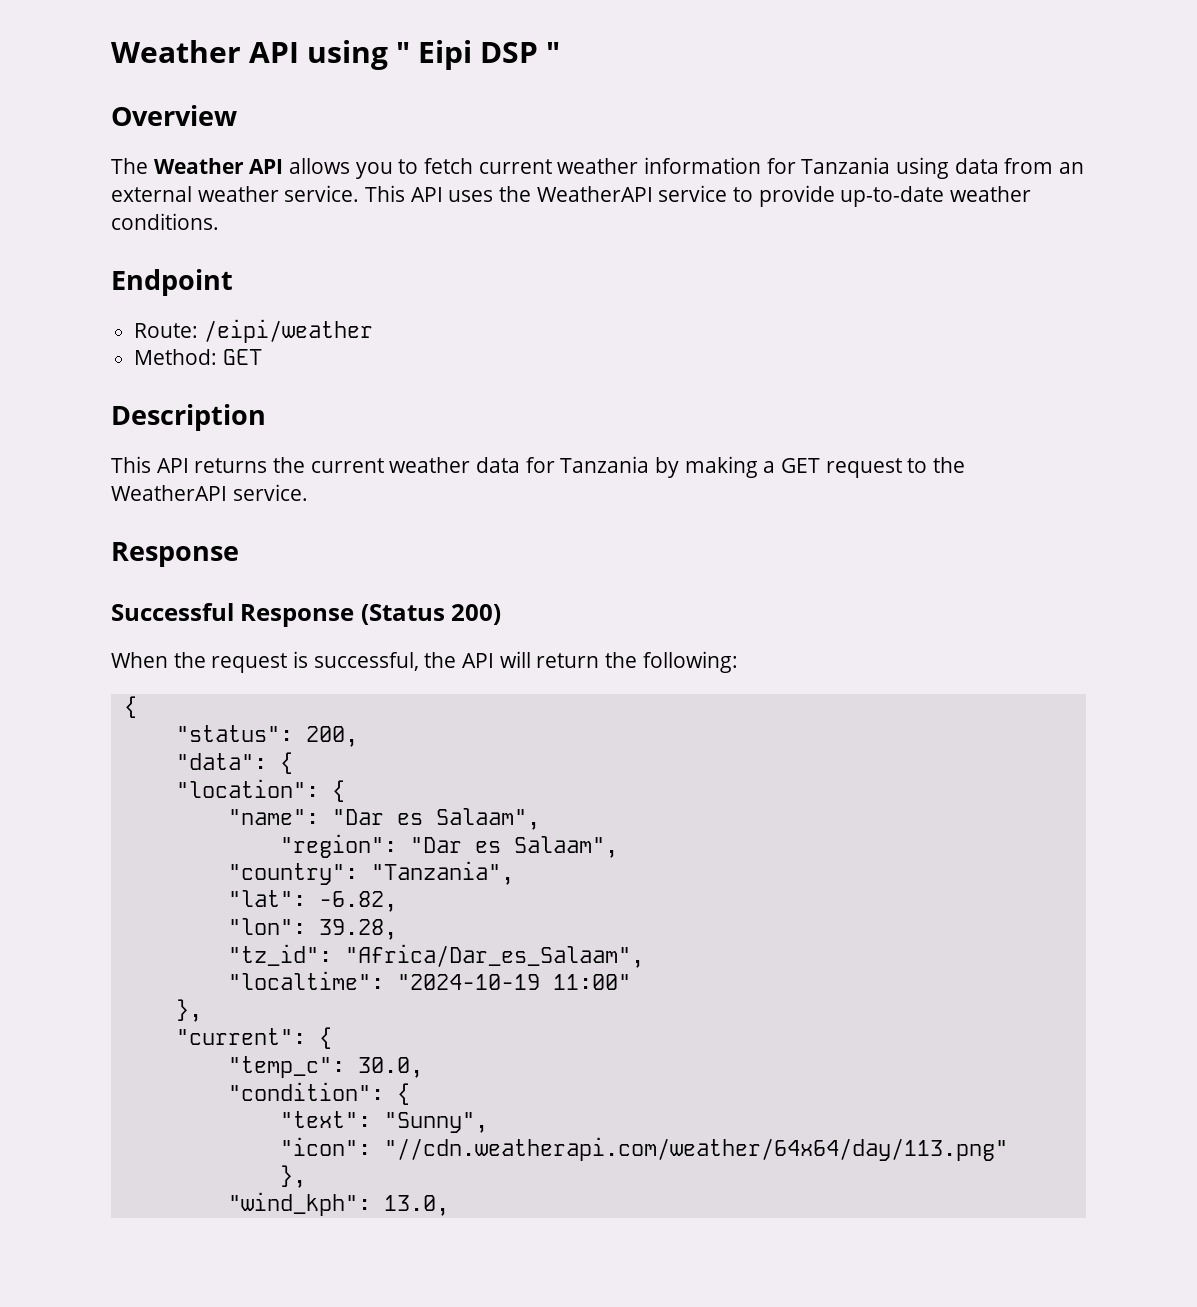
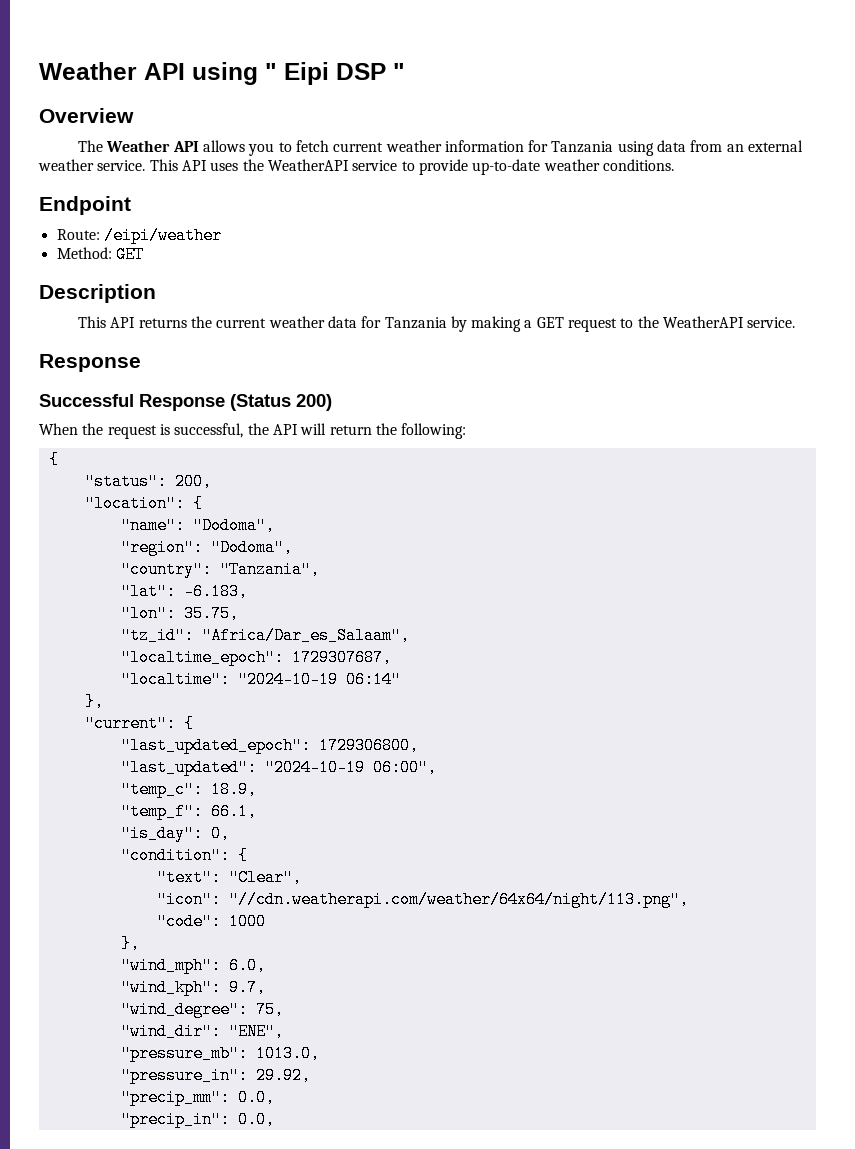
[175,752,293,774] // "data": { -> (212, 481) none
[331,808,540,830] [279,834,618,858] "Dar es Salaam", // "region": "Dar es Salaam", -> [192,517,275,534] [120,539,293,556] "Dodoma", // "region": "Dodoma",
[318,891,397,912] -6.82, -> [183,583,248,600] -6.183,
[318,919,397,940] 39.28, -> [183,605,239,622] 35.75,
(644, 956) none -> [120,649,392,666] // "localtime_epoch": 1729307687,
[552,974,631,990] 11:00" -> [345,671,401,688] 06:14"
[227,1056,423,1078] "temp_c": 30.0, -> [120,737,419,754] [120,759,437,776] [120,781,257,798] [120,803,257,820] [120,825,230,842] "last_updated_epoch": 1729306800, // "last_updated": "2024-10-19 06:00", // "temp_c": 18.9, // "temp_f": 66.1, // "is_day": 0,
[383,1112,488,1133] "Sunny", -> [228,869,302,886] "Clear",
[383,1137,1008,1161] [279,1165,306,1188] "//cdn.weatherapi.com/weather/64x64/day/113.png" // }, -> [228,891,689,908] [156,913,266,930] [120,935,140,952] [120,957,266,974] "//cdn.weatherapi.com/weather/64x64/night/113.png", // "code": 1000 // }, // "wind_mph": 6.0,
[383,1195,449,1216] 13.0, -> [228,979,266,996] [120,1001,284,1018] [120,1023,284,1040] [120,1045,320,1062] [120,1067,311,1084] [120,1089,275,1106] [120,1111,275,1128] 9.7, // "wind_degree": 75, // "wind_dir": "ENE", // "pressure_mb": 1013.0, // "pressure_in": 29.92, // "precip_mm": 0.0, // "precip_in": 0.0,

